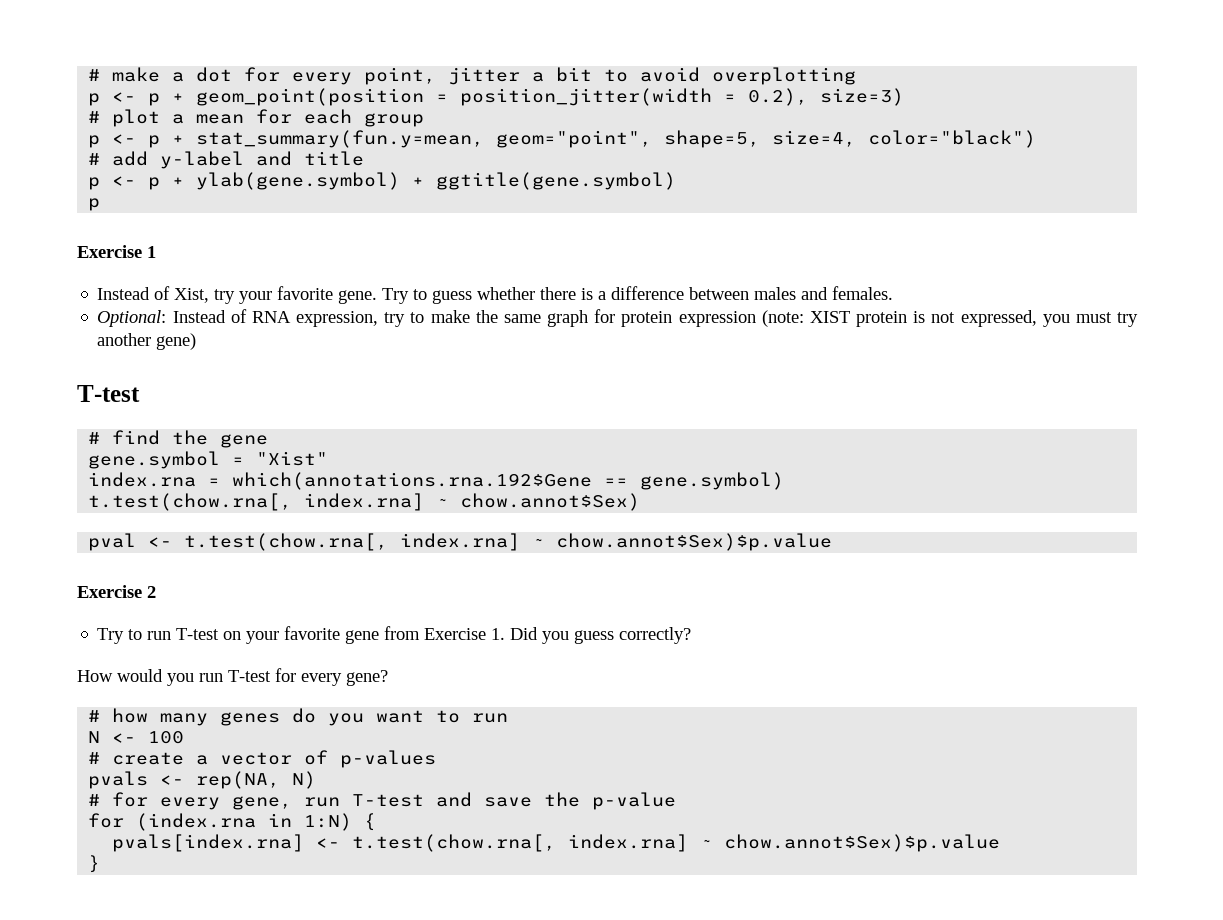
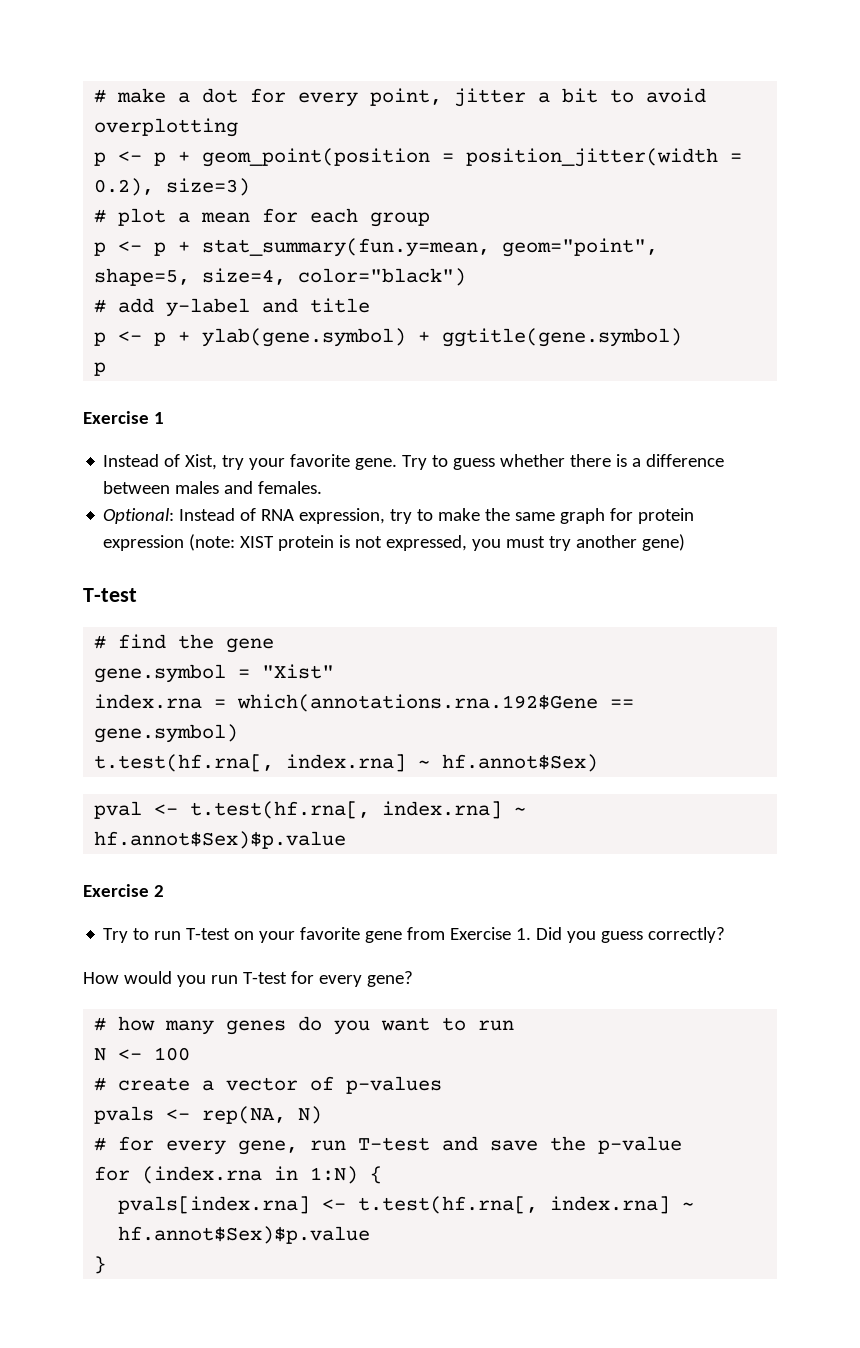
[88,493,641,511] t.test(chow.rna[, index.rna] ~ chow.annot$Sex) -> [94,754,599,772] t.test(hf.rna[, index.rna] ~ hf.annot$Sex)
[184,533,833,551] t.test(chow.rna[, index.rna] ~ chow.annot$Sex)$p.value -> [190,801,527,819] [94,831,347,849] t.test(hf.rna[, index.rna] ~ hf.annot$Sex)$p.value
[352,834,1001,852] t.test(chow.rna[, index.rna] ~ chow.annot$Sex)$p.value -> [358,1196,695,1214] [118,1226,371,1244] t.test(hf.rna[, index.rna] ~ hf.annot$Sex)$p.value

